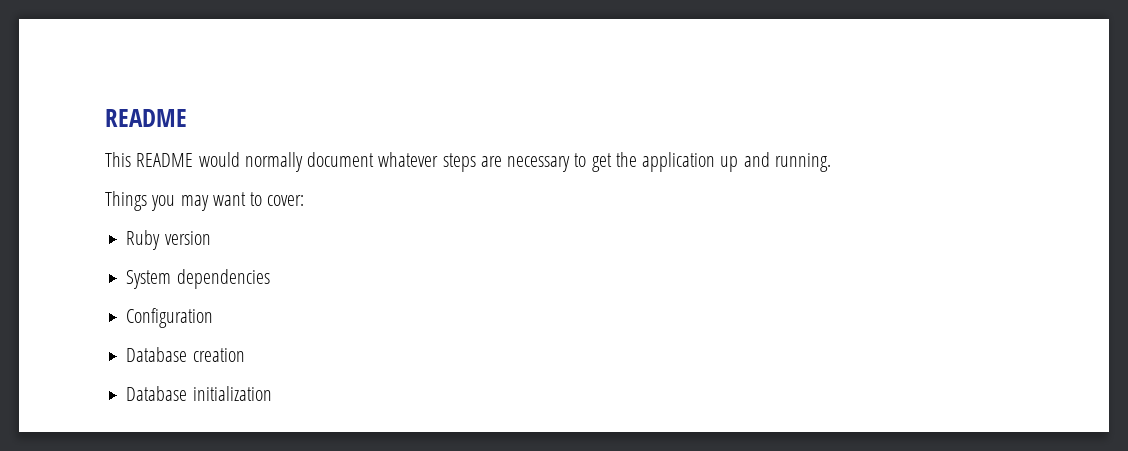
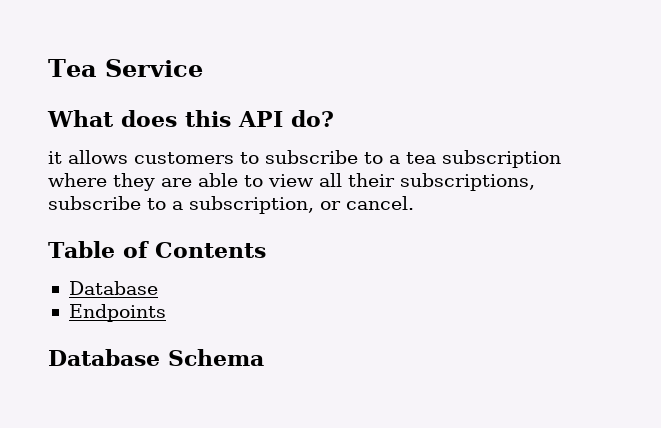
[105,109,187,127] [105,152,831,172] [105,191,305,211] [126,230,211,250] [126,269,270,289] [126,308,214,328] [126,347,245,362] [126,386,272,401] README // This README would normally document whatever steps are necessary to get the application up and running. // Things you may want to cover: // Ruby version // System dependencies // Configuration // Database creation // Database initialization -> [48,59,203,77] [47,110,334,127] [48,150,561,168] [48,173,535,191] [48,196,414,214] [48,241,266,258] [68,281,158,295] [68,304,166,322] [48,349,264,366] Tea Service // What does this API do? // it allows customers to subscribe to a tea subscription where they are able to view all their subscriptions, subscribe to a subscription, or cancel. // Table of Contents // Database // Endpoints // Database Schema

